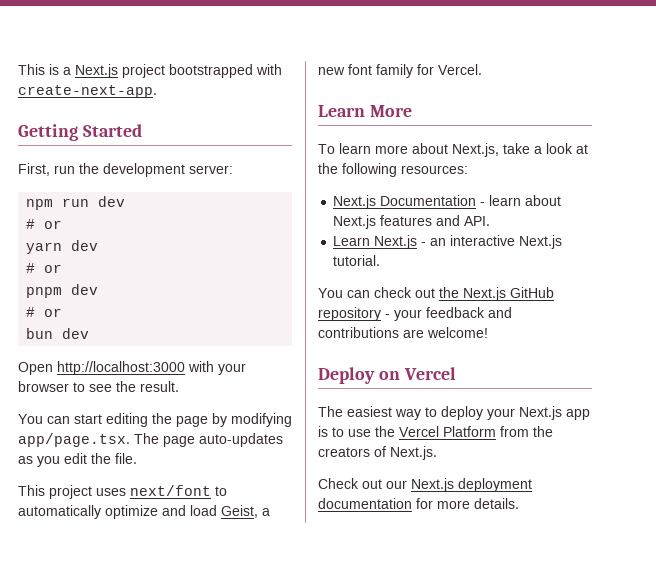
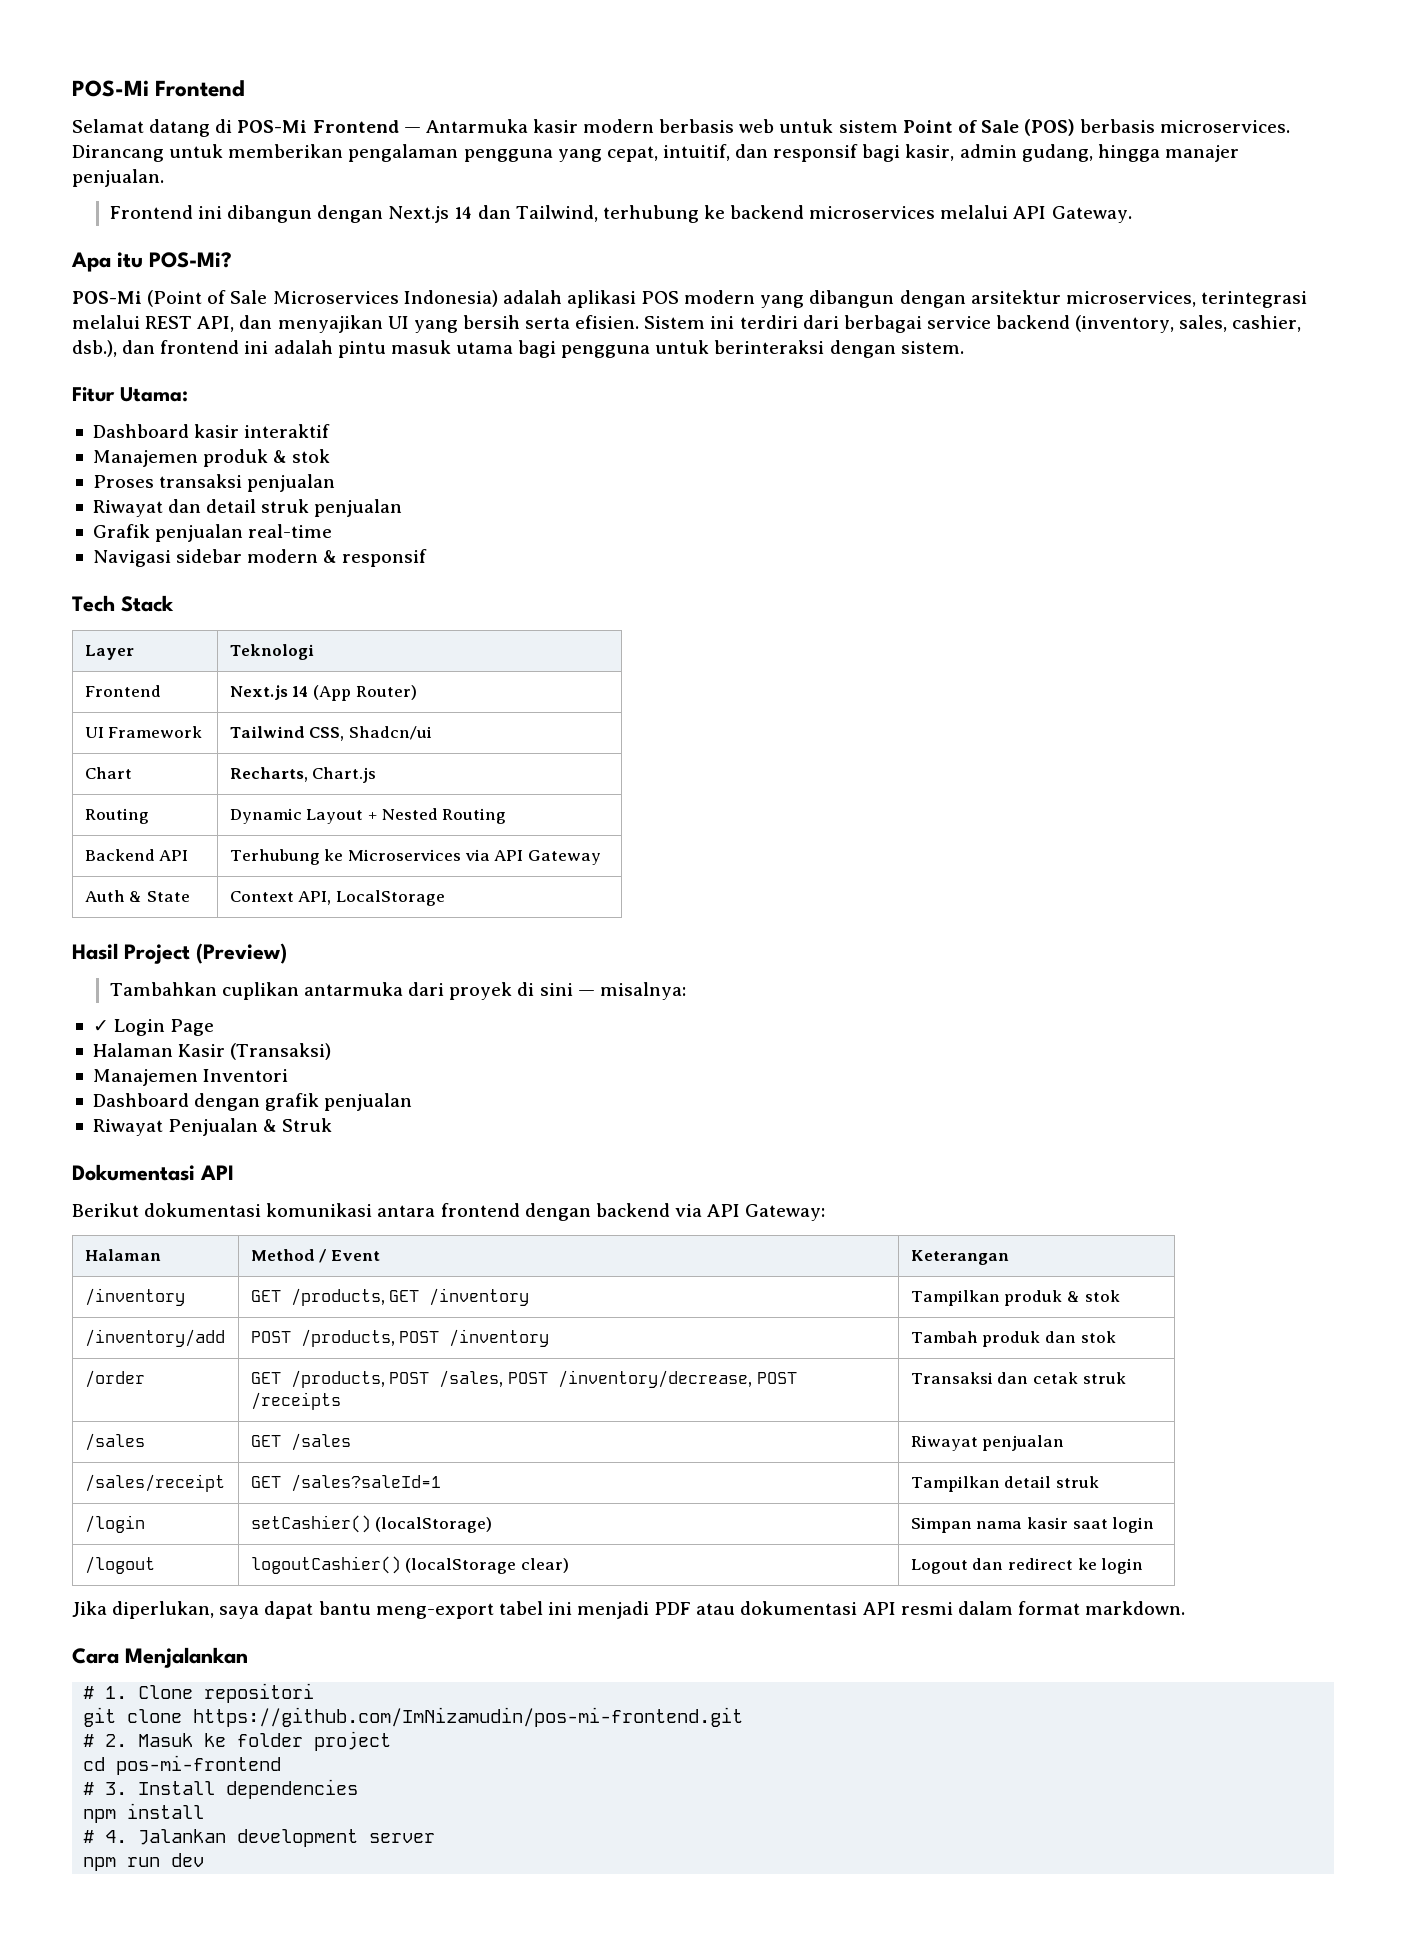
[18,64,282,78] [18,85,157,98] [18,124,142,141] [18,163,233,177] [26,196,126,210] [26,219,63,229] [26,240,99,254] [26,263,63,273] [26,284,99,298] [26,307,63,317] [26,328,90,339] [18,361,246,375] [18,381,179,392] [18,413,292,427] [18,433,283,447] [18,453,137,467] [18,485,227,499] [18,505,270,519] [318,64,482,78] [318,105,412,117] [318,143,588,157] [318,163,468,177] [333,195,562,209] [333,215,491,229] [333,235,563,249] [333,255,381,266] [318,287,554,301] [318,307,512,321] [318,327,488,338] [318,367,456,384] [318,406,590,420] [318,426,553,437] [318,446,437,460] [318,478,532,492] [318,498,519,509] This is a Next.js project bootstrapped with create-next-app. // Getting Started // First, run the development server: // npm run dev // # or // yarn dev // # or // pnpm dev // # or // bun dev // Open http://localhost:3000 with your browser to see the result. // You can start editing the page by modifying app/page.tsx. The page auto-updates as you edit the file. // This project uses next/font to automatically optimize and load Geist, a new font family for Vercel. // Learn More // To learn more about Next.js, take a look at the following resources: // Next.js Documentation - learn about Next.js features and API. // Learn Next.js - an interactive Next.js tutorial. // You can check out the Next.js GitHub repository - your feedback and contributions are welcome! // Deploy on Vercel // The easiest way to deploy your Next.js app is to use the Vercel Platform from the creators of Next.js. // Check out our Next.js deployment documentation for more details. -> [72,80,246,97] [72,119,1291,137] [72,144,1239,162] [72,169,164,187] [109,205,1132,223] [71,252,232,272] [72,290,1307,308] [72,315,1302,333] [72,340,964,358] [72,387,188,402] [92,424,331,438] [92,449,331,467] [92,474,336,492] [92,499,403,517] [92,524,333,542] [92,549,428,567] [72,595,174,612] [84,645,134,660] [229,644,314,660] [84,685,161,697] [229,685,417,701] [84,726,203,738] [229,726,432,741] [84,767,132,779] [229,767,377,783] [84,808,149,824] [229,808,507,824] [84,849,189,861] [229,849,601,865] [84,890,190,902] [229,890,445,906] [72,943,287,964] [109,982,686,1000] [92,1019,215,1036] [92,1043,332,1060] [92,1069,289,1086] [92,1093,413,1111] [92,1118,333,1136] [72,1164,234,1181] [72,1203,826,1221] [84,1249,161,1261] [250,1249,380,1263] [910,1250,1009,1265] [84,1288,185,1306] [250,1288,530,1306] [910,1290,1120,1306] [84,1329,225,1347] [250,1329,550,1347] [910,1331,1116,1347] [84,1370,145,1388] [250,1370,797,1388] [250,1392,341,1410] [910,1372,1126,1384] [84,1433,145,1451] [250,1433,351,1451] [910,1435,1065,1451] [84,1474,225,1492] [250,1474,441,1492] [910,1476,1099,1492] [84,1515,145,1533] [250,1515,493,1533] [910,1517,1155,1533] [84,1556,155,1574] [250,1556,569,1574] [910,1558,1144,1574] [72,1601,1186,1619] [72,1647,248,1668] [83,1683,315,1703] [83,1707,744,1727] [83,1731,392,1751] [83,1755,282,1775] [83,1779,359,1799] [83,1803,205,1823] [83,1829,436,1847] [83,1853,205,1871] POS-Mi Frontend // Selamat datang di POS-Mi Frontend — Antarmuka kasir modern berbasis web untuk sistem Point of Sale (POS) berbasis microservices. Dirancang untuk memberikan pengalaman pengguna yang cepat, intuitif, dan responsif bagi kasir, admin gudang, hingga manajer penjualan. // Frontend ini dibangun dengan Next.js 14 dan Tailwind, terhubung ke backend microservices melalui API Gateway. // Apa itu POS-Mi? // POS-Mi (Point of Sale Microservices Indonesia) adalah aplikasi POS modern yang dibangun dengan arsitektur microservices, terintegrasi melalui REST API, dan menyajikan UI yang bersih serta efisien. Sistem ini terdiri dari berbagai service backend (inventory, sales, cashier, dsb.), dan frontend ini adalah pintu masuk utama bagi pengguna untuk berinteraksi dengan sistem. // Fitur Utama: // Dashboard kasir interaktif // Manajemen produk & stok // Proses transaksi penjualan // Riwayat dan detail struk penjualan // Grafik penjualan real-time // Navigasi sidebar modern & responsif // Tech Stack // Layer | Teknologi // Frontend | Next.js 14 (App Router) // UI Framework | Tailwind CSS, Shadcn/ui // Chart | Recharts, Chart.js // Routing | Dynamic Layout + Nested Routing // Backend API | Terhubung ke Microservices via API Gateway // Auth & State | Context API, LocalStorage // Hasil Project (Preview) // Tambahkan cuplikan antarmuka dari proyek di sini — misalnya: // ✓ Login Page // Halaman Kasir (Transaksi) // Manajemen Inventori // Dashboard dengan grafik penjualan // Riwayat Penjualan & Struk // Dokumentasi API // Berikut dokumentasi komunikasi antara frontend dengan backend via API Gateway: // Halaman | Method / Event | Keterangan // /inventory | GET /products, GET /inventory | Tampilkan produk & stok // /inventory/add | POST /products, POST /inventory | Tambah produk dan stok // /order | GET /products, POST /sales, POST /inventory/decrease, POST /receipts | Transaksi dan cetak struk // /sales | GET /sales | Riwayat penjualan // /sales/receipt | GET /sales?saleId=1 | Tampilkan detail struk // /login | setCashier() (localStorage) | Simpan nama kasir saat login // /logout | logoutCashier() (localStorage clear) | Logout dan redirect ke login // Jika diperlukan, saya dapat bantu meng-export tabel ini menjadi PDF atau dokumentasi API resmi dalam format markdown. // Cara Menjalankan // # 1. Clone repositori // git clone https://github.com/ImNizamudin/pos-mi-frontend.git // # 2. Masuk ke folder project // cd pos-mi-frontend // # 3. Install dependencies // npm install // # 4. Jalankan development server // npm run dev

